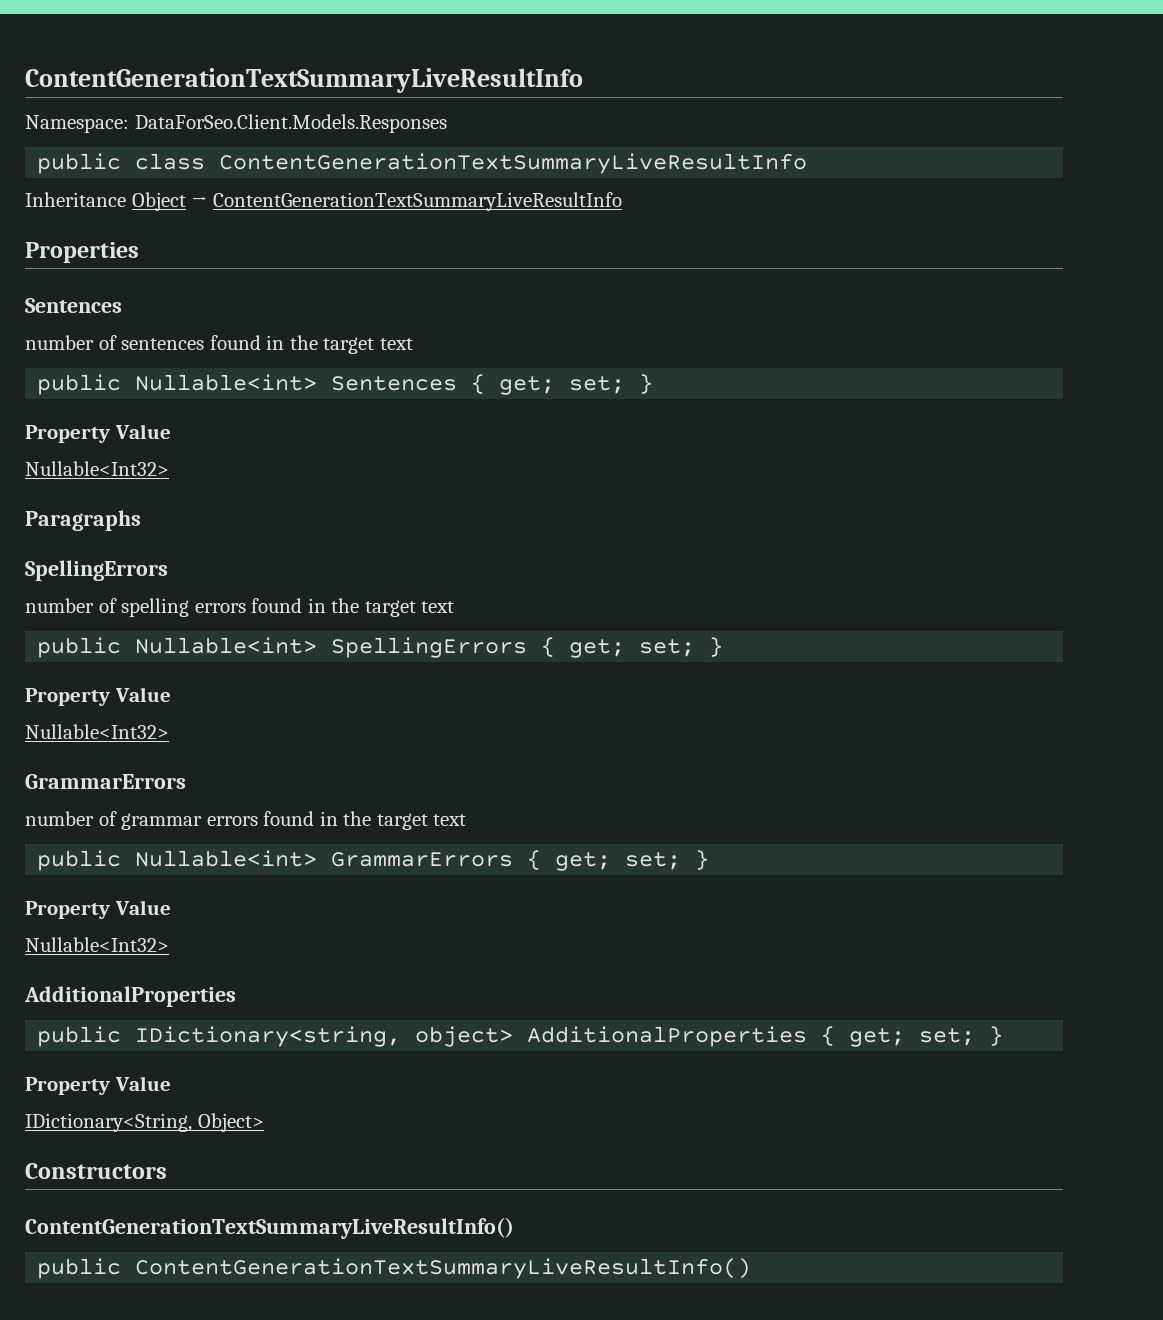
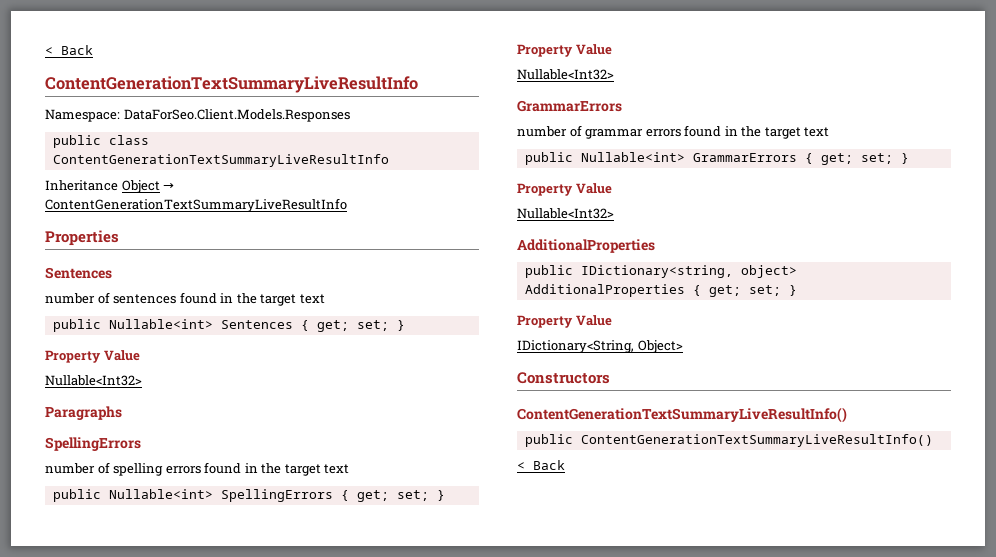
(25, 80) none -> [45,45,93,55] < Back //
(752, 1268) none -> [517,460,565,470] // < Back

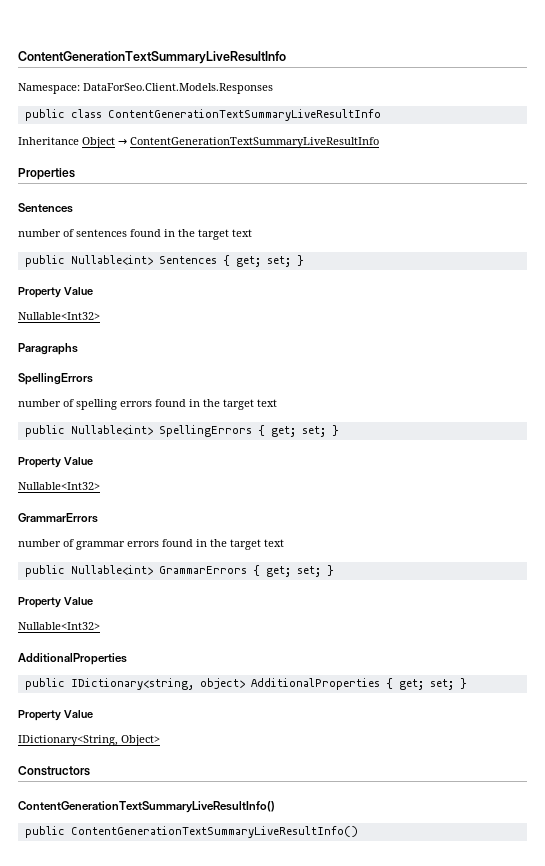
[45,45,93,55] < Back // -> (18, 57) none
[517,460,565,470] // < Back -> (358, 832) none

